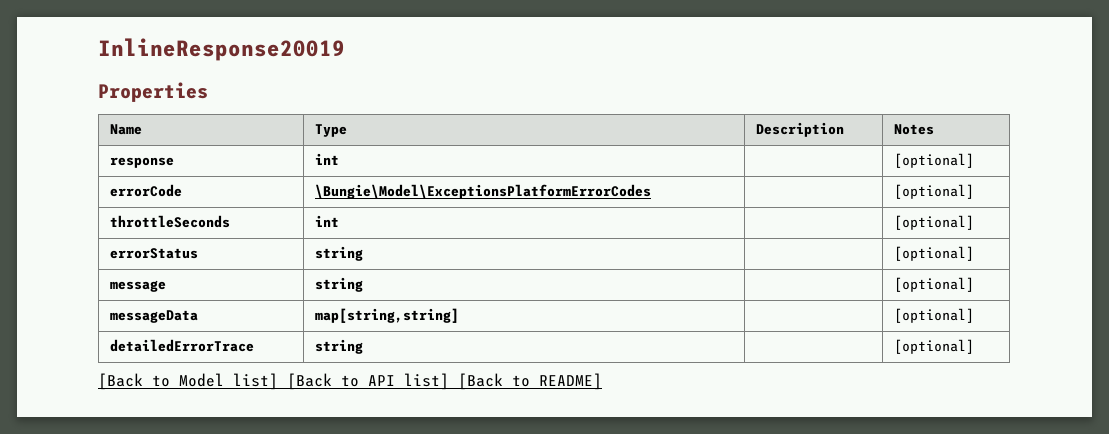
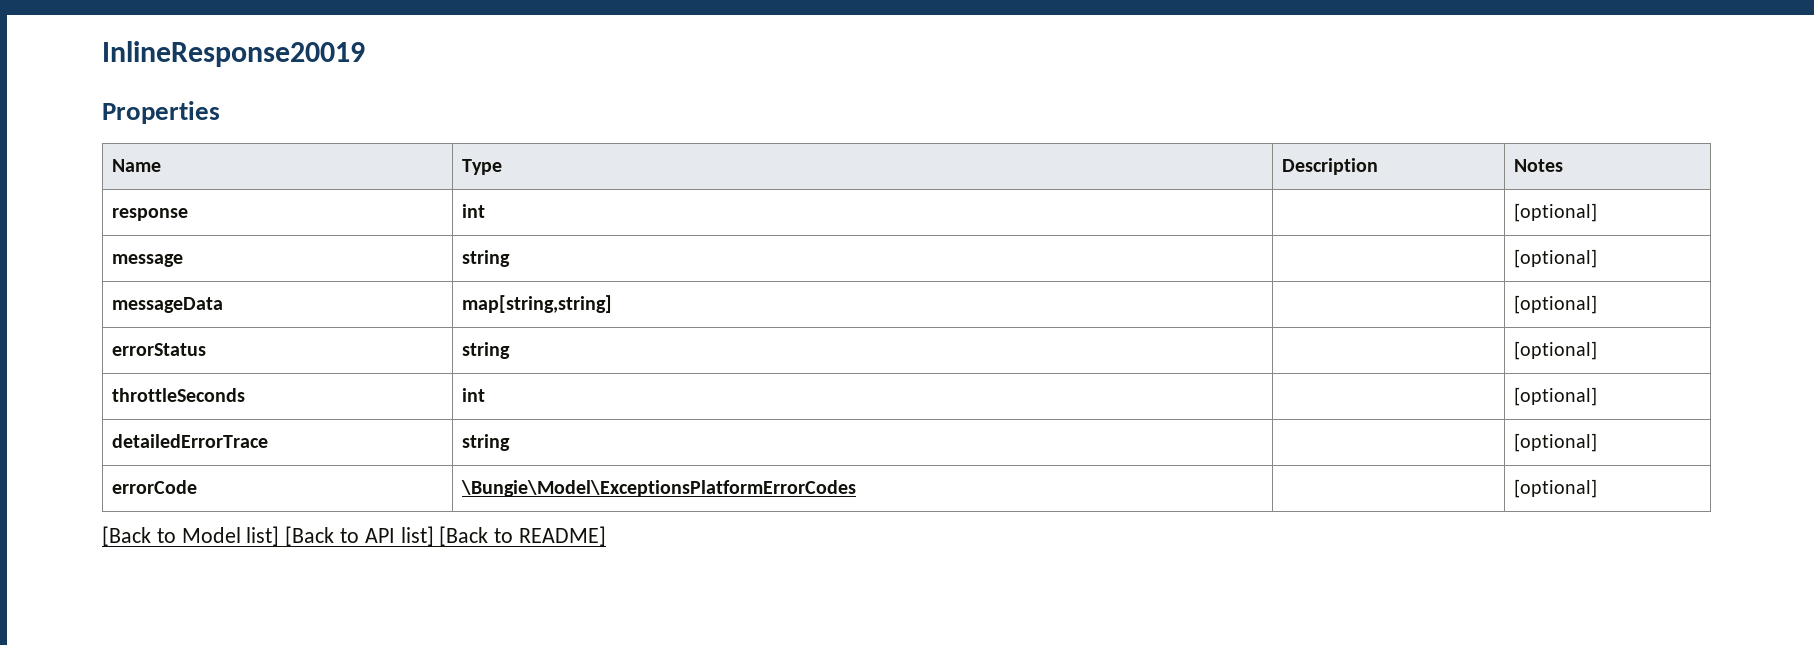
[109,184,182,197] [314,184,651,199] [893,184,974,199] [109,215,230,228] [314,215,339,227] [893,215,974,230] [109,248,198,259] [314,246,363,261] [893,246,974,261] // errorCode | \Bungie\Model\ExceptionsPlatformErrorCodes | | [optional] // throttleSeconds | int | | [optional] // errorStatus | string | | [optional] -> (1598, 212) none
(974, 315) none -> [112,343,207,356] [462,342,511,359] [1514,341,1598,360] [112,388,246,402] [462,388,486,402] [1514,387,1598,406] // errorStatus | string | | [optional] // throttleSeconds | int | | [optional]
(974, 346) none -> [112,480,198,494] [461,480,857,497] [1514,479,1598,498] // errorCode | \Bungie\Model\ExceptionsPlatformErrorCodes | | [optional]

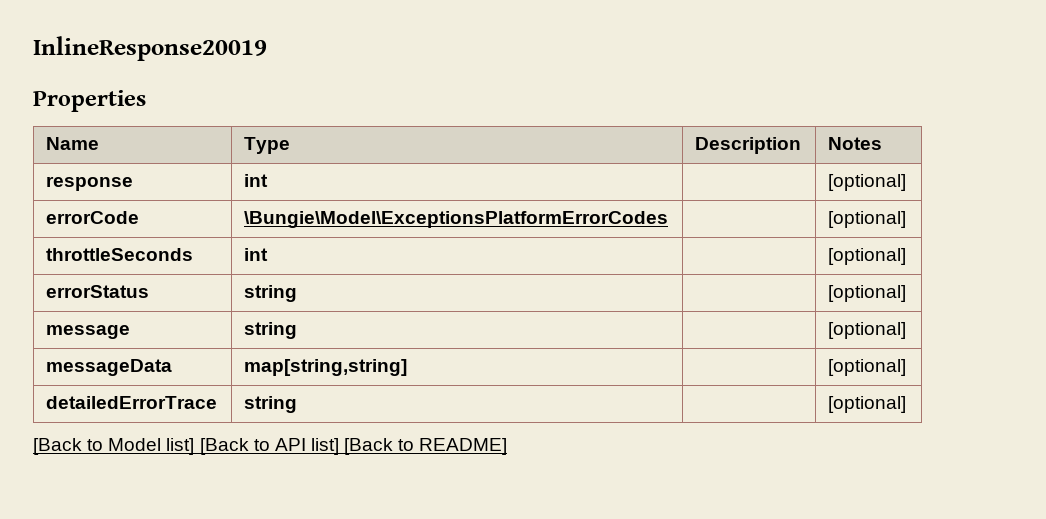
(1598, 212) none -> [46,211,140,224] [244,211,669,228] [828,211,907,228] [46,248,194,261] [244,248,269,261] [828,248,907,265] [46,285,150,298] [244,285,298,302] [828,285,907,302] // errorCode | \Bungie\Model\ExceptionsPlatformErrorCodes | | [optional] // throttleSeconds | int | | [optional] // errorStatus | string | | [optional]
[112,343,207,356] [462,342,511,359] [1514,341,1598,360] [112,388,246,402] [462,388,486,402] [1514,387,1598,406] // errorStatus | string | | [optional] // throttleSeconds | int | | [optional] -> (907, 367) none
[112,480,198,494] [461,480,857,497] [1514,479,1598,498] // errorCode | \Bungie\Model\ExceptionsPlatformErrorCodes | | [optional] -> (907, 404) none

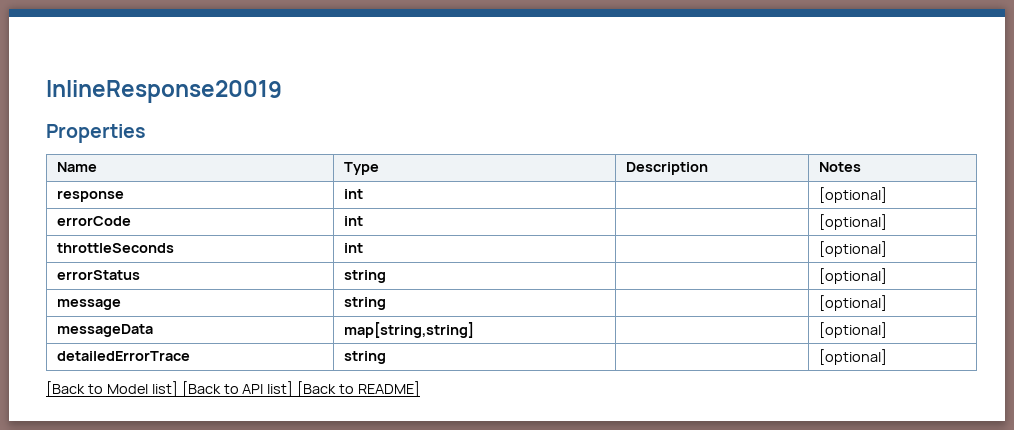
[244,211,669,228] \Bungie\Model\ExceptionsPlatformErrorCodes -> [343,216,363,226] int

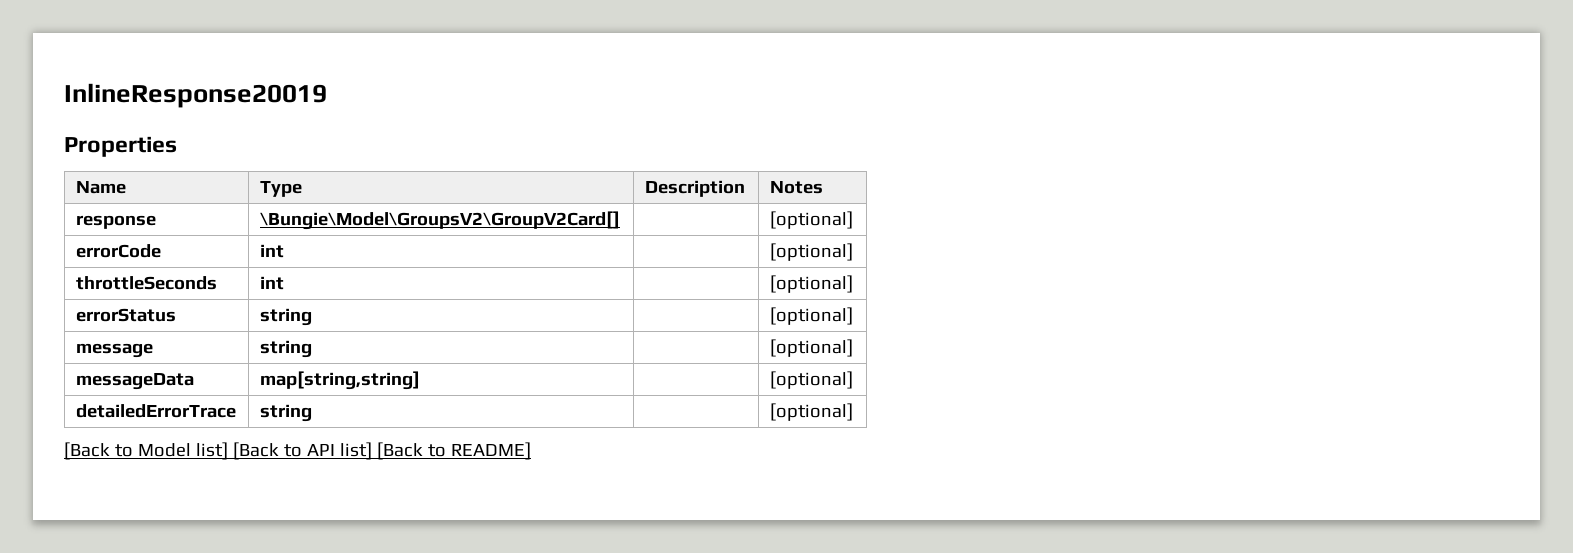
[343,189,363,199] int -> [259,211,620,230] \Bungie\Model\GroupsV2\GroupV2Card[]

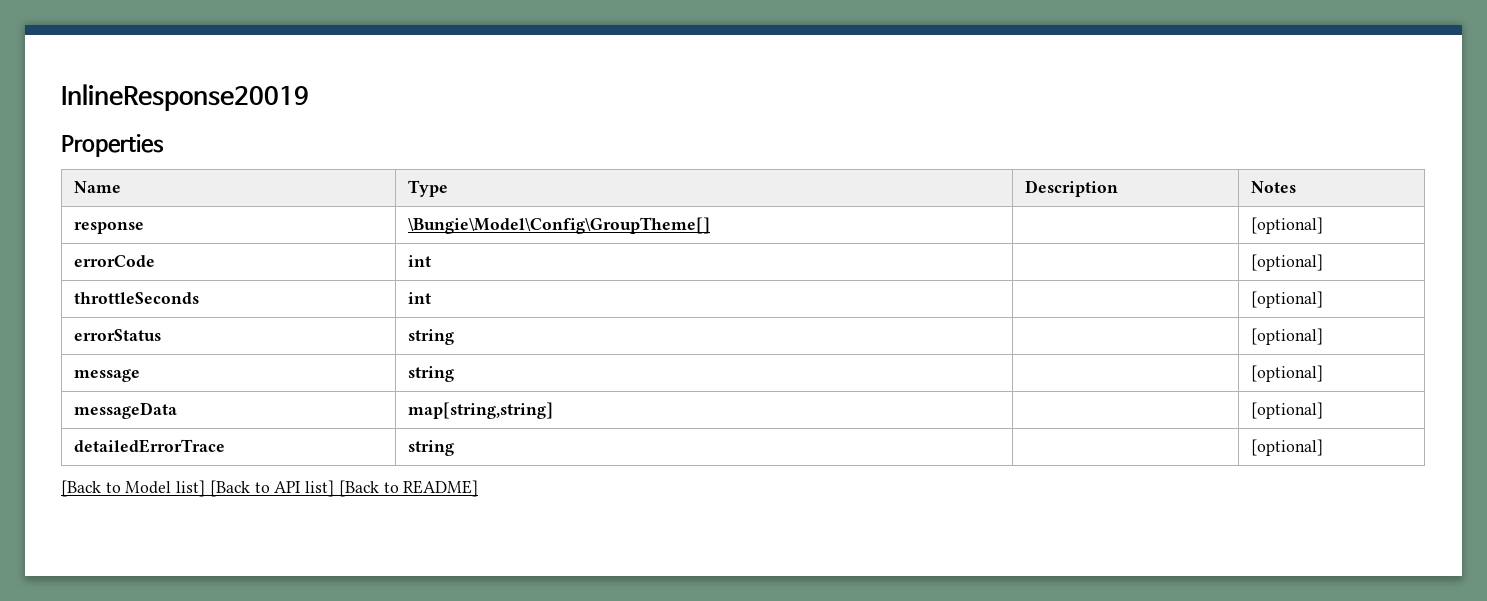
[259,211,620,230] \Bungie\Model\GroupsV2\GroupV2Card[] -> [408,217,711,234] \Bungie\Model\Config\GroupTheme[]

